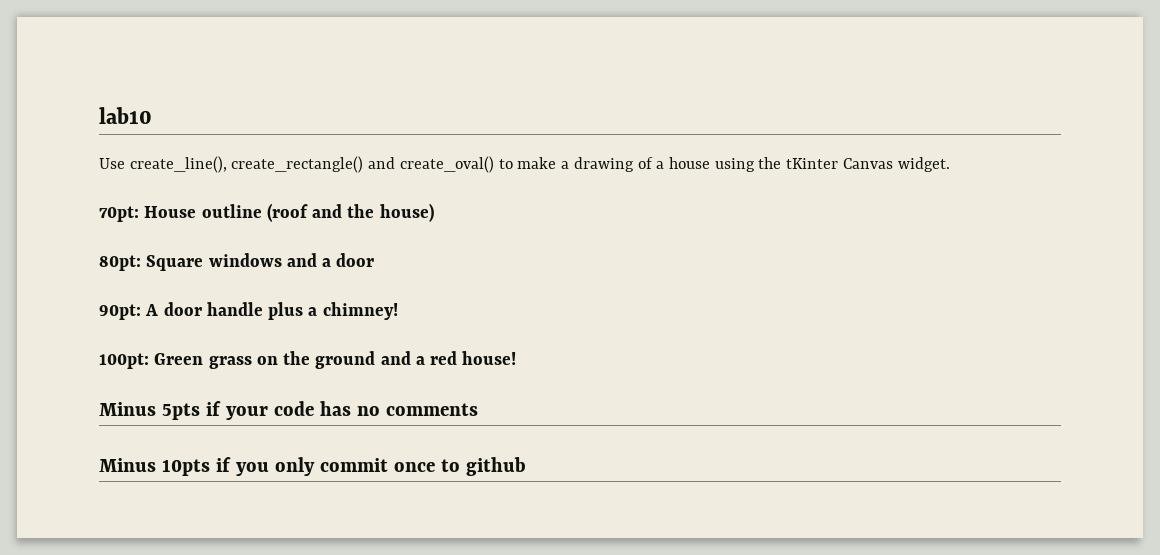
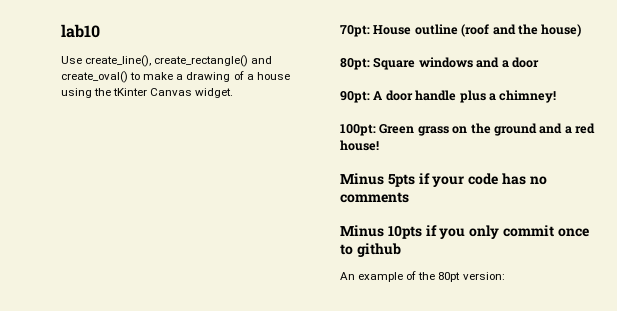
(526, 466) none -> [340,271,505,282] // An example of the 80pt version:

